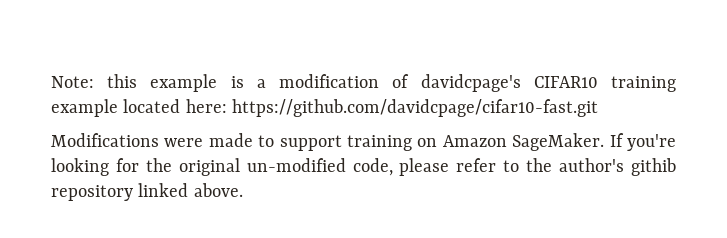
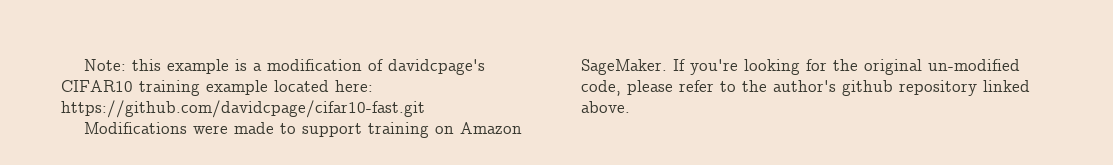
[631,158,677,176] githib -> [842,80,893,96] github

